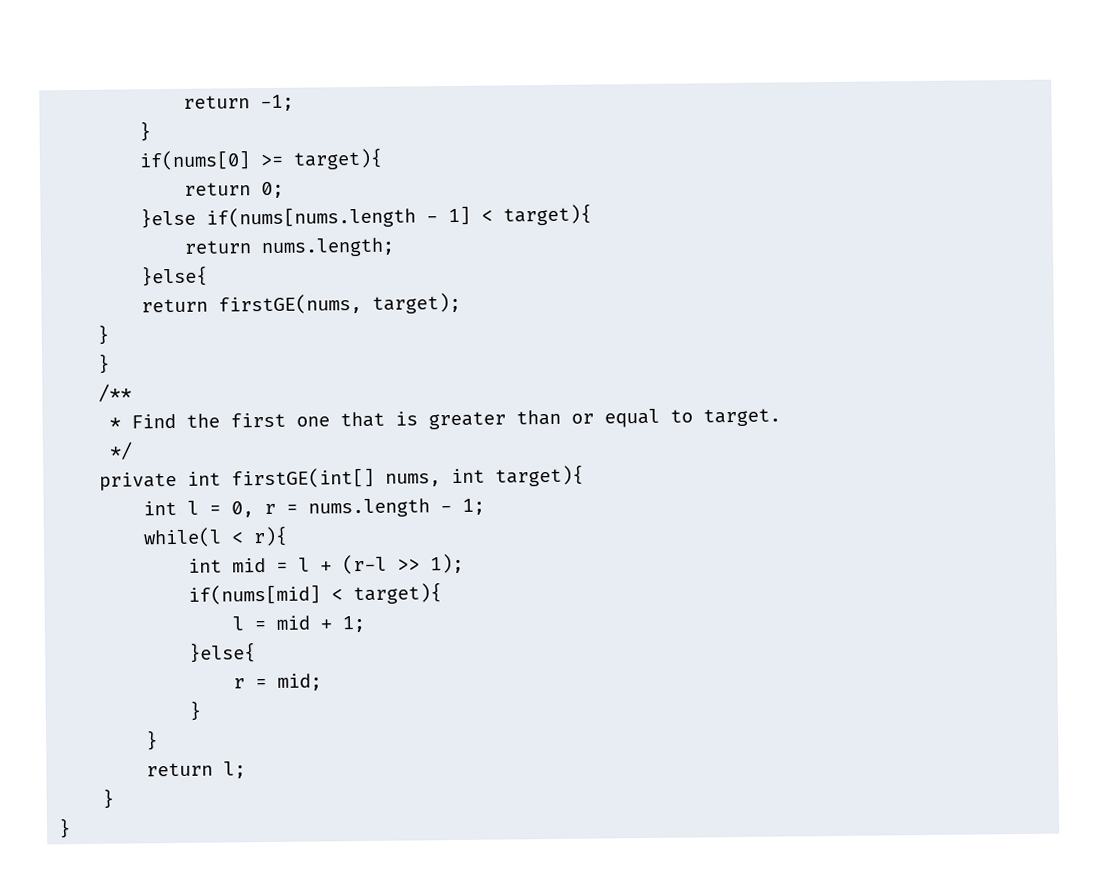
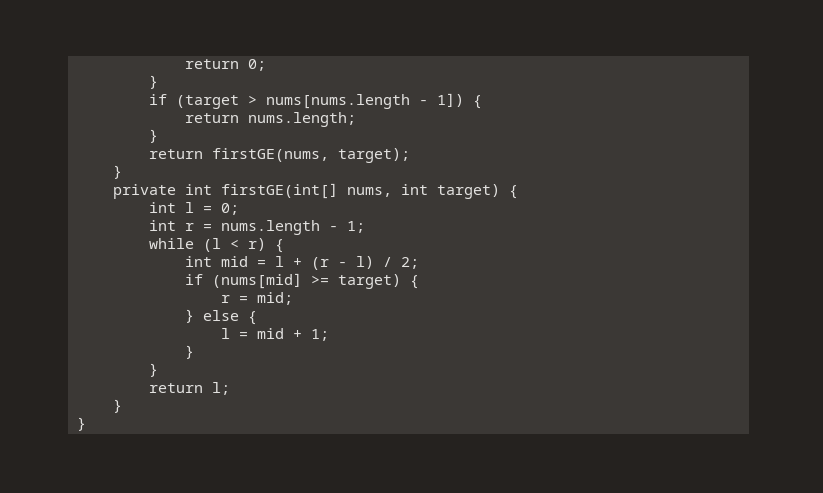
[183,94,294,112] [139,121,151,142] [139,147,383,171] [184,181,284,199] [140,203,592,229] return -1; // } // if(nums[0] >= target){ // return 0; // }else if(nums[nums.length - 1] < target){ -> [185,59,266,71] [149,75,158,89] [149,93,482,109] return 0; // } // if (target > nums[nums.length - 1]) {
[141,265,208,287] }else{ -> [149,129,158,143] }
[97,353,110,374] [98,383,132,402] [109,408,781,430] [109,441,133,460] // } // /** // * Find the first one that is greater than or equal to target. // */ -> (122, 172) none
[495,464,584,487] target){ -> [437,184,518,199] target) {
[231,501,254,518] 0, -> [221,203,239,215] [149,220,176,231] 0; // int
[143,525,288,548] while(l < r){ -> [149,238,284,253] while (l < r) {
[342,553,464,575] [188,582,442,605] (r-l >> 1); // if(nums[mid] < target){ -> [311,256,419,270] [185,273,419,289] [221,292,293,305] [185,309,257,325] (r - l) / 2; // if (nums[mid] >= target) { // r = mid; // } else {
[189,642,256,663] [233,673,322,691] // }else{ // r = mid; -> (329, 335) none

